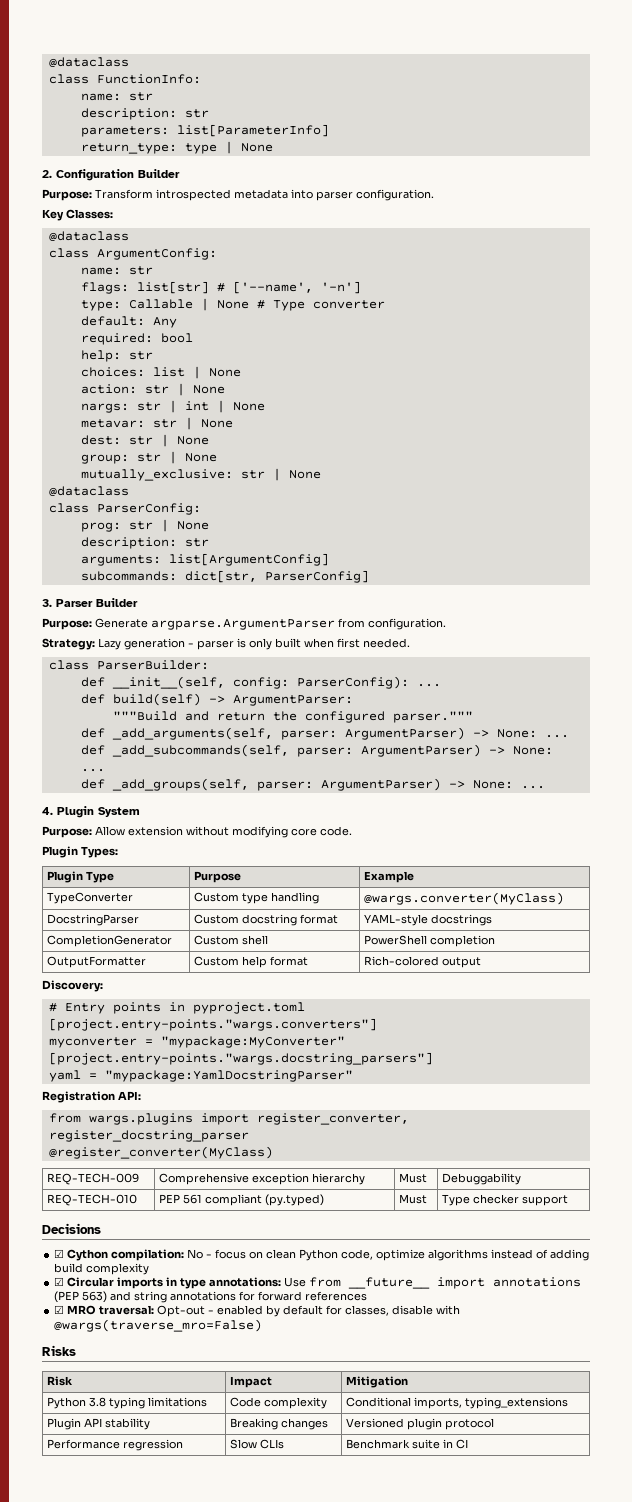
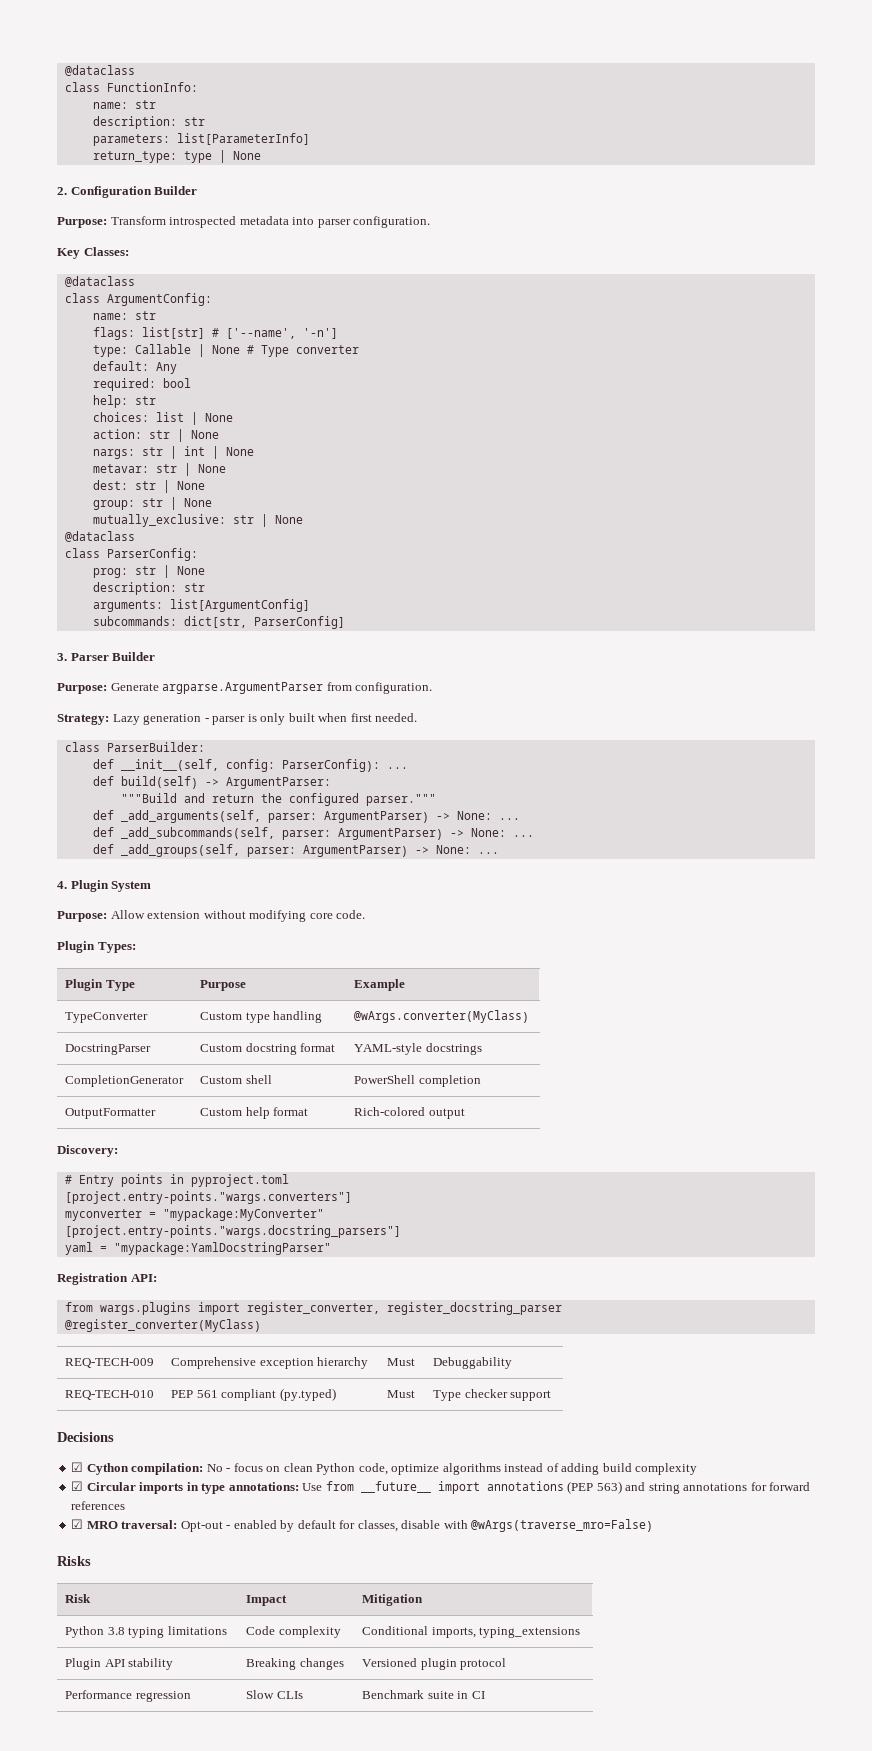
[363,892,564,905] @wargs.converter(MyClass) -> [354,1010,530,1023] @wArgs.converter(MyClass)
[54,1319,263,1332] @wargs(traverse_mro=False) -> [471,1519,654,1532] @wArgs(traverse_mro=False)

